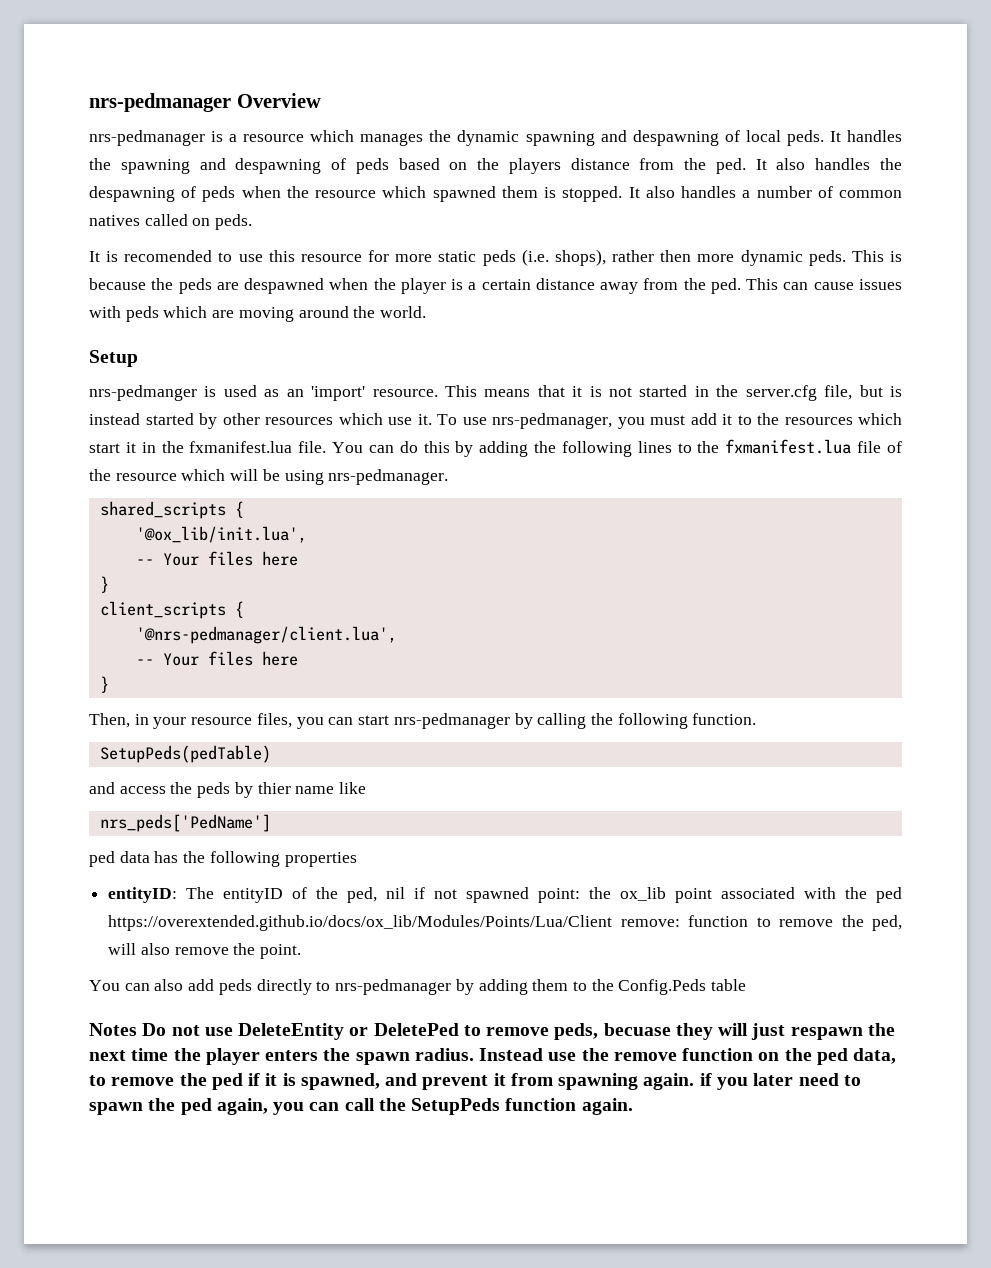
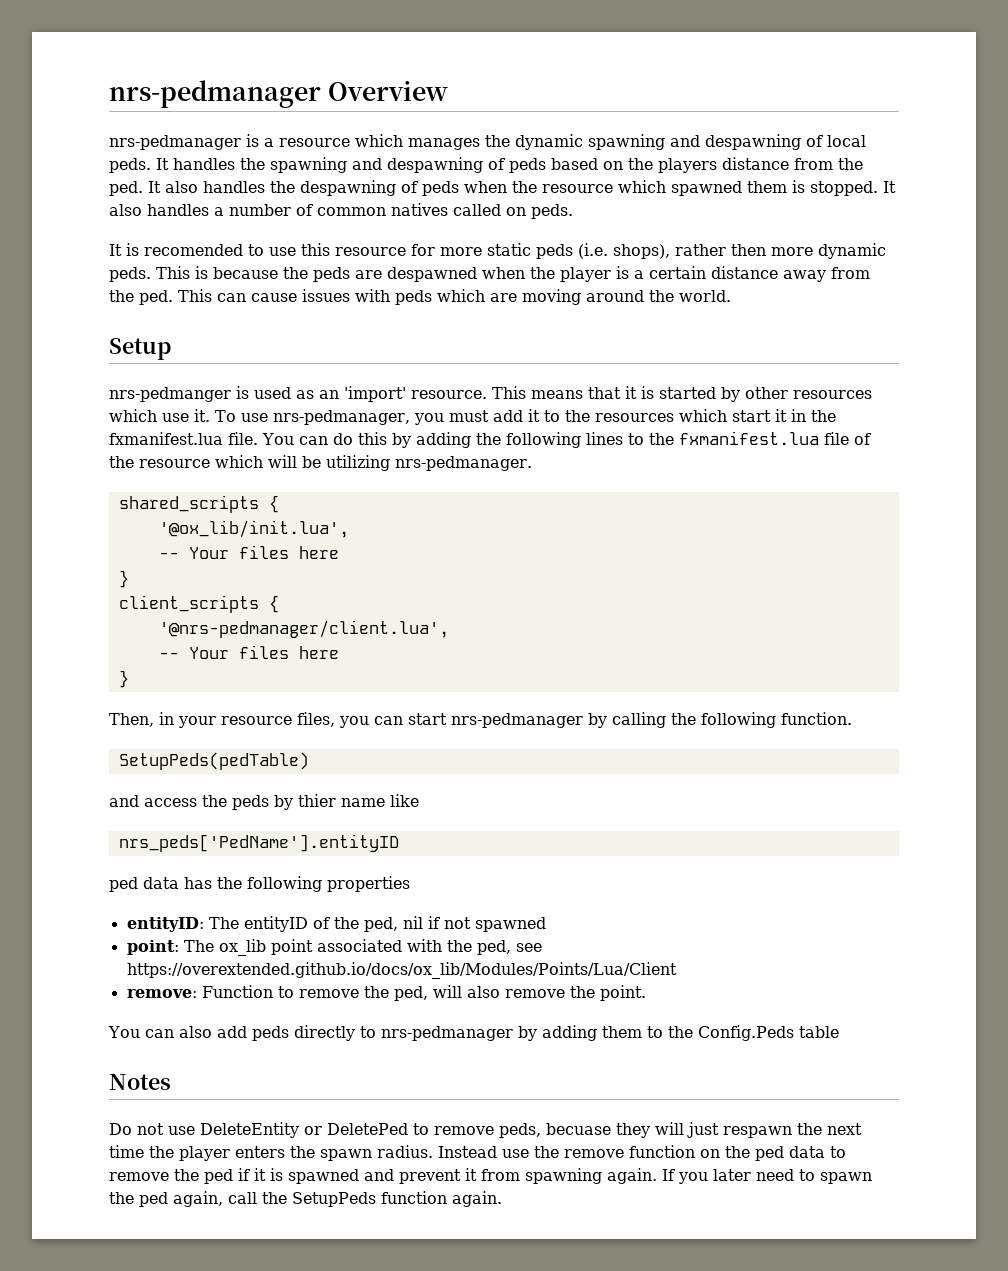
[609,385,903,401] [89,413,140,425] not started in the server.cfg file, but is instead -> (654, 392) none
[284,470,324,485] using -> [326,455,390,471] utilizing
[99,814,271,832] nrs_peds['PedName'] -> [118,834,399,852] nrs_peds['PedName'].entityID
[538,887,612,903] point: the -> [126,940,214,955] // point: The
[876,887,903,903] ped -> [476,940,542,955] ped, see
[620,915,749,927] remove: function -> [126,985,273,998] // remove: Function
(137, 1029) none -> (171, 1082) //
[853,1048,897,1064] data, -> [789,1146,825,1158] data
[300,1073,380,1090] spawned, -> [288,1169,359,1184] spawned
[699,1073,712,1086] if -> [662,1169,675,1181] If
[273,1102,340,1115] you can -> (223, 1199) none

